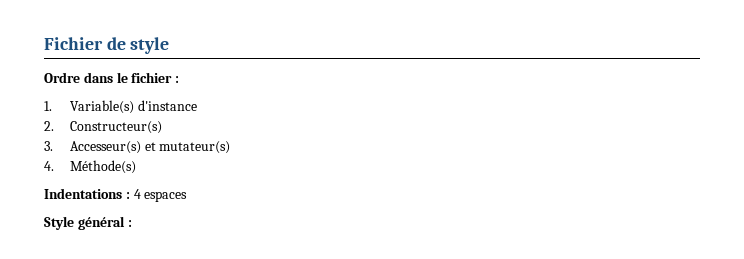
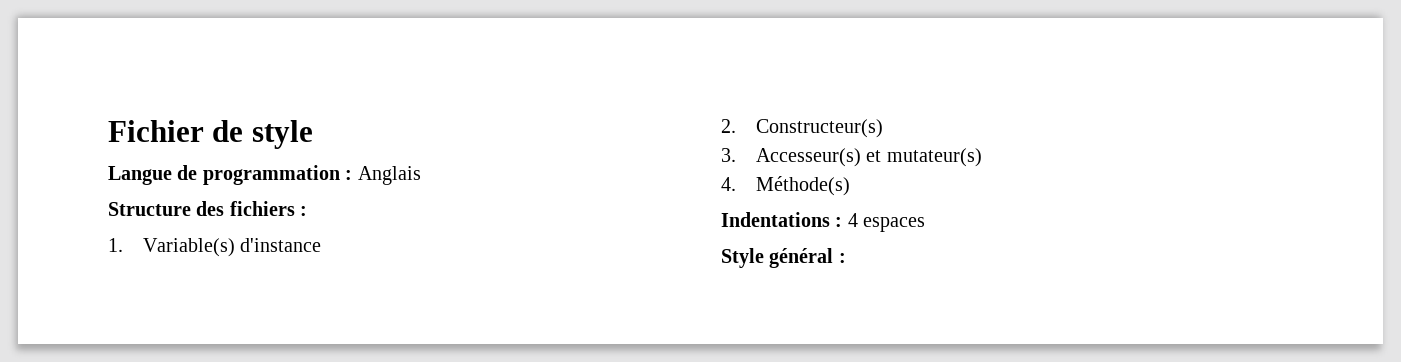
[44,72,173,83] Ordre dans le fichier -> [108,165,421,185] [108,201,295,216] Langue de programmation : Anglais // Structure des fichiers

